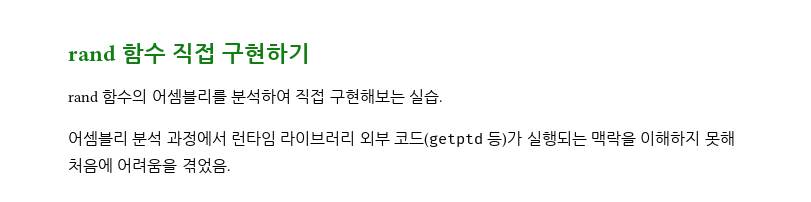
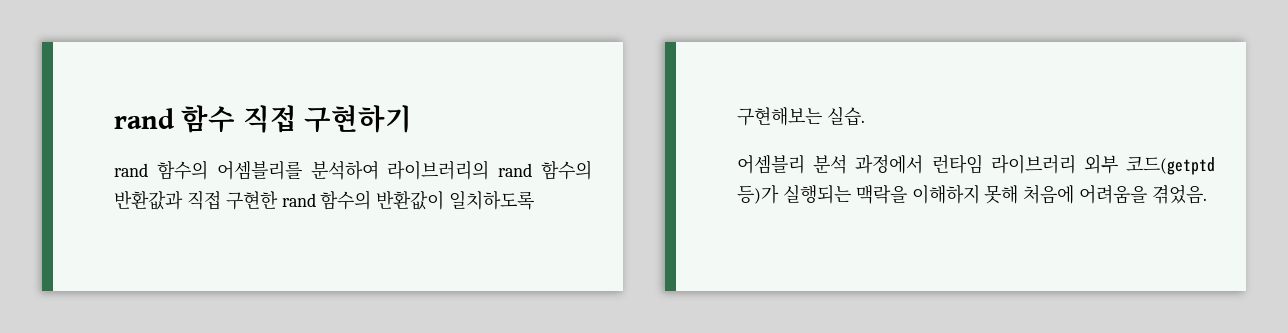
[295,89,326,104] 직접 -> [387,160,592,180] [114,190,535,210] 라이브러리의 rand 함수의 반환값과 직접 구현한 rand 함수의 반환값이 일치하도록

